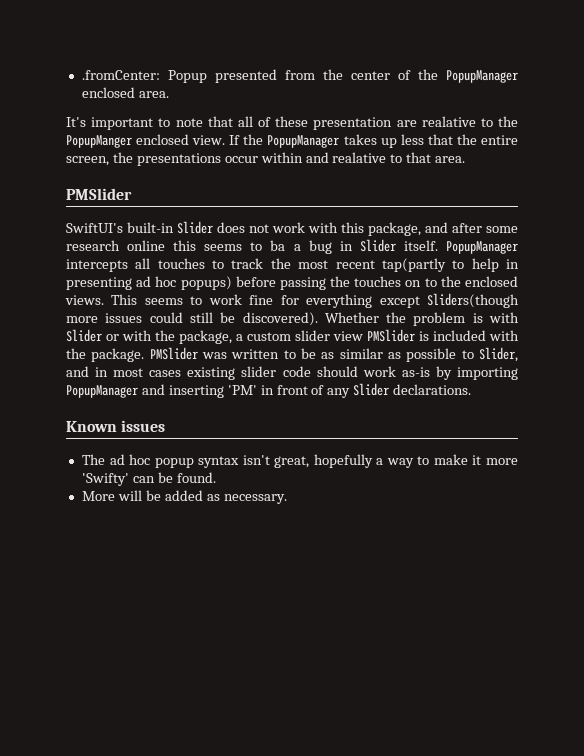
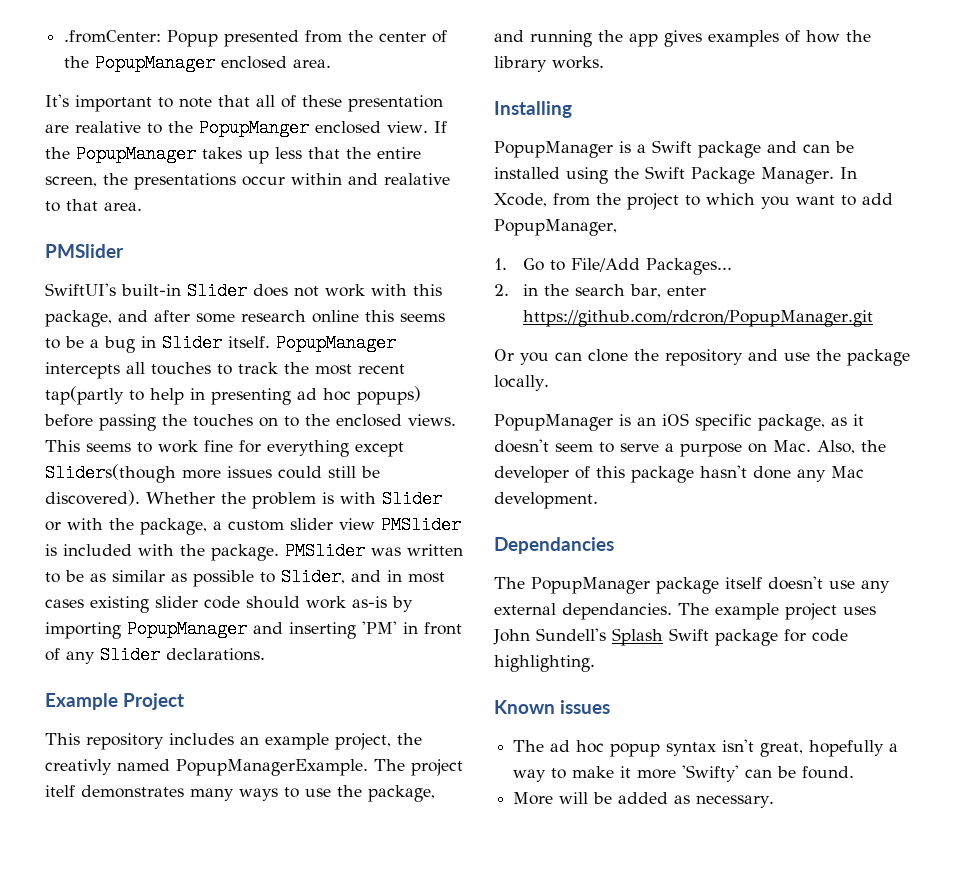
[270,240,286,251] ba -> [65,336,84,348] be
(472, 389) none -> [45,693,184,710] [45,733,422,750] [45,759,463,776] [45,785,435,802] [494,30,871,47] [494,56,604,72] [494,101,572,118] [494,140,854,158] [494,166,857,184] [494,193,893,210] [494,219,617,236] [494,258,732,275] [494,284,706,298] [522,310,873,327] [494,349,910,366] [494,375,549,391] [494,413,864,431] [494,439,886,457] [494,465,864,483] [494,492,598,509] [494,537,614,554] [494,576,890,594] [494,603,876,620] [493,628,848,646] [494,655,595,672] // Example Project // This repository includes an example project, the creativly named PopupManagerExample. The project itelf demonstrates many ways to use the package, and running the app gives examples of how the library works. // Installing // PopupManager is a Swift package and can be installed using the Swift Package Manager. In Xcode, from the project to which you want to add PopupManager, // 1. Go to File/Add Packages... // 2. in the search bar, enter https://github.com/rdcron/PopupManager.git // Or you can clone the repository and use the package locally. // PopupManager is an iOS specific package, as it doesn't seem to serve a purpose on Mac. Also, the developer of this package hasn't done any Mac development. // Dependancies // The PopupManager package itself doesn't use any external dependancies. The example project uses John Sundell's Splash Swift package for code highlighting.

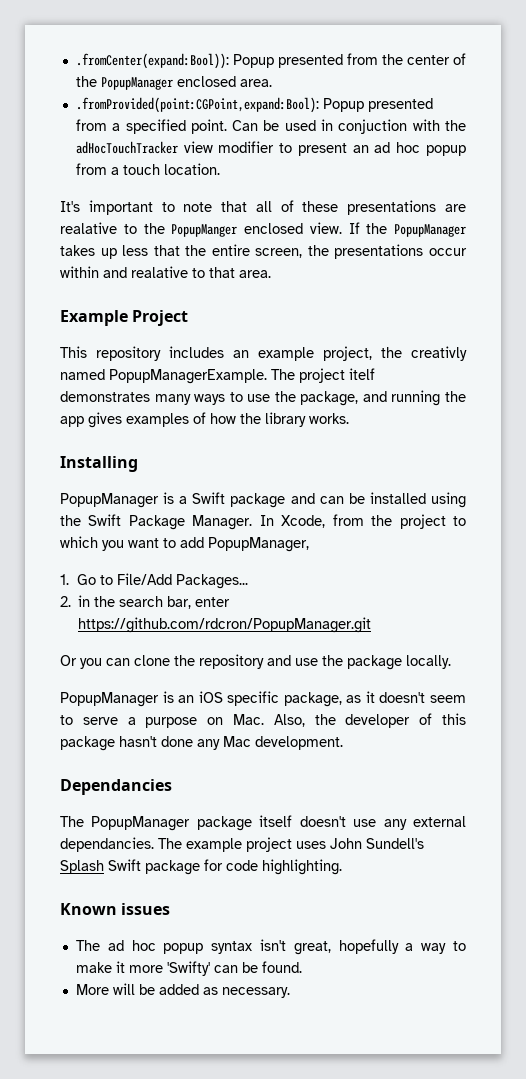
[64,30,162,43] .fromCenter: -> [75,53,229,69] .fromCenter(expand:Bool)):
(332, 63) none -> [75,97,433,113] [75,119,467,134] [75,141,467,156] [75,163,220,175] // .fromProvided(point:CGPoint,expand:Bool): Popup presented from a specified point. Can be used in conjuction with the adHocTouchTracker view modifier to present an ad hoc popup from a touch location.
[348,95,443,112] presentation -> [347,200,437,215] presentations
[45,244,124,258] [45,282,442,300] [45,310,445,327] [45,334,396,353] [45,362,405,379] [45,386,421,405] [44,414,456,431] [45,440,404,457] [45,464,380,483] [45,490,442,509] [45,516,461,535] [45,542,463,561] [45,568,445,587] [45,596,413,613] [45,620,462,639] [45,646,265,664] // PMSlider // SwiftUI's built-in Slider does not work with this package, and after some research online this seems to be a bug in Slider itself. PopupManager intercepts all touches to track the most recent tap(partly to help in presenting ad hoc popups) before passing the touches on to the enclosed views. This seems to work fine for everything except Sliders(though more issues could still be discovered). Whether the problem is with Slider or with the package, a custom slider view PMSlider is included with the package. PMSlider was written to be as similar as possible to Slider, and in most cases existing slider code should work as-is by importing PopupManager and inserting 'PM' in front of any Slider declarations. -> (271, 274) none

